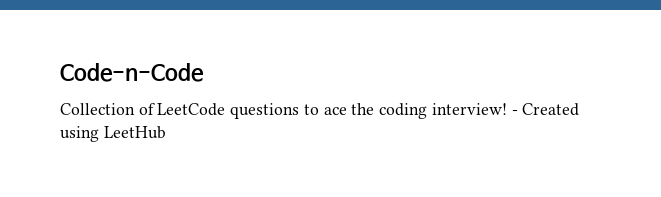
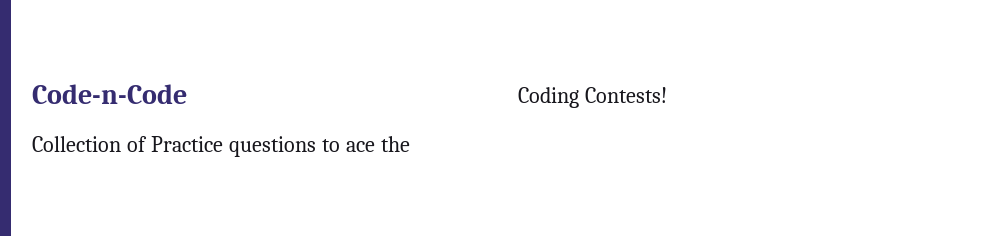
[157,103,226,116] LeetCode -> [150,136,223,152] Practice
[379,103,580,119] [60,126,166,142] coding interview! - Created using LeetHub -> [518,87,667,108] Coding Contests!

